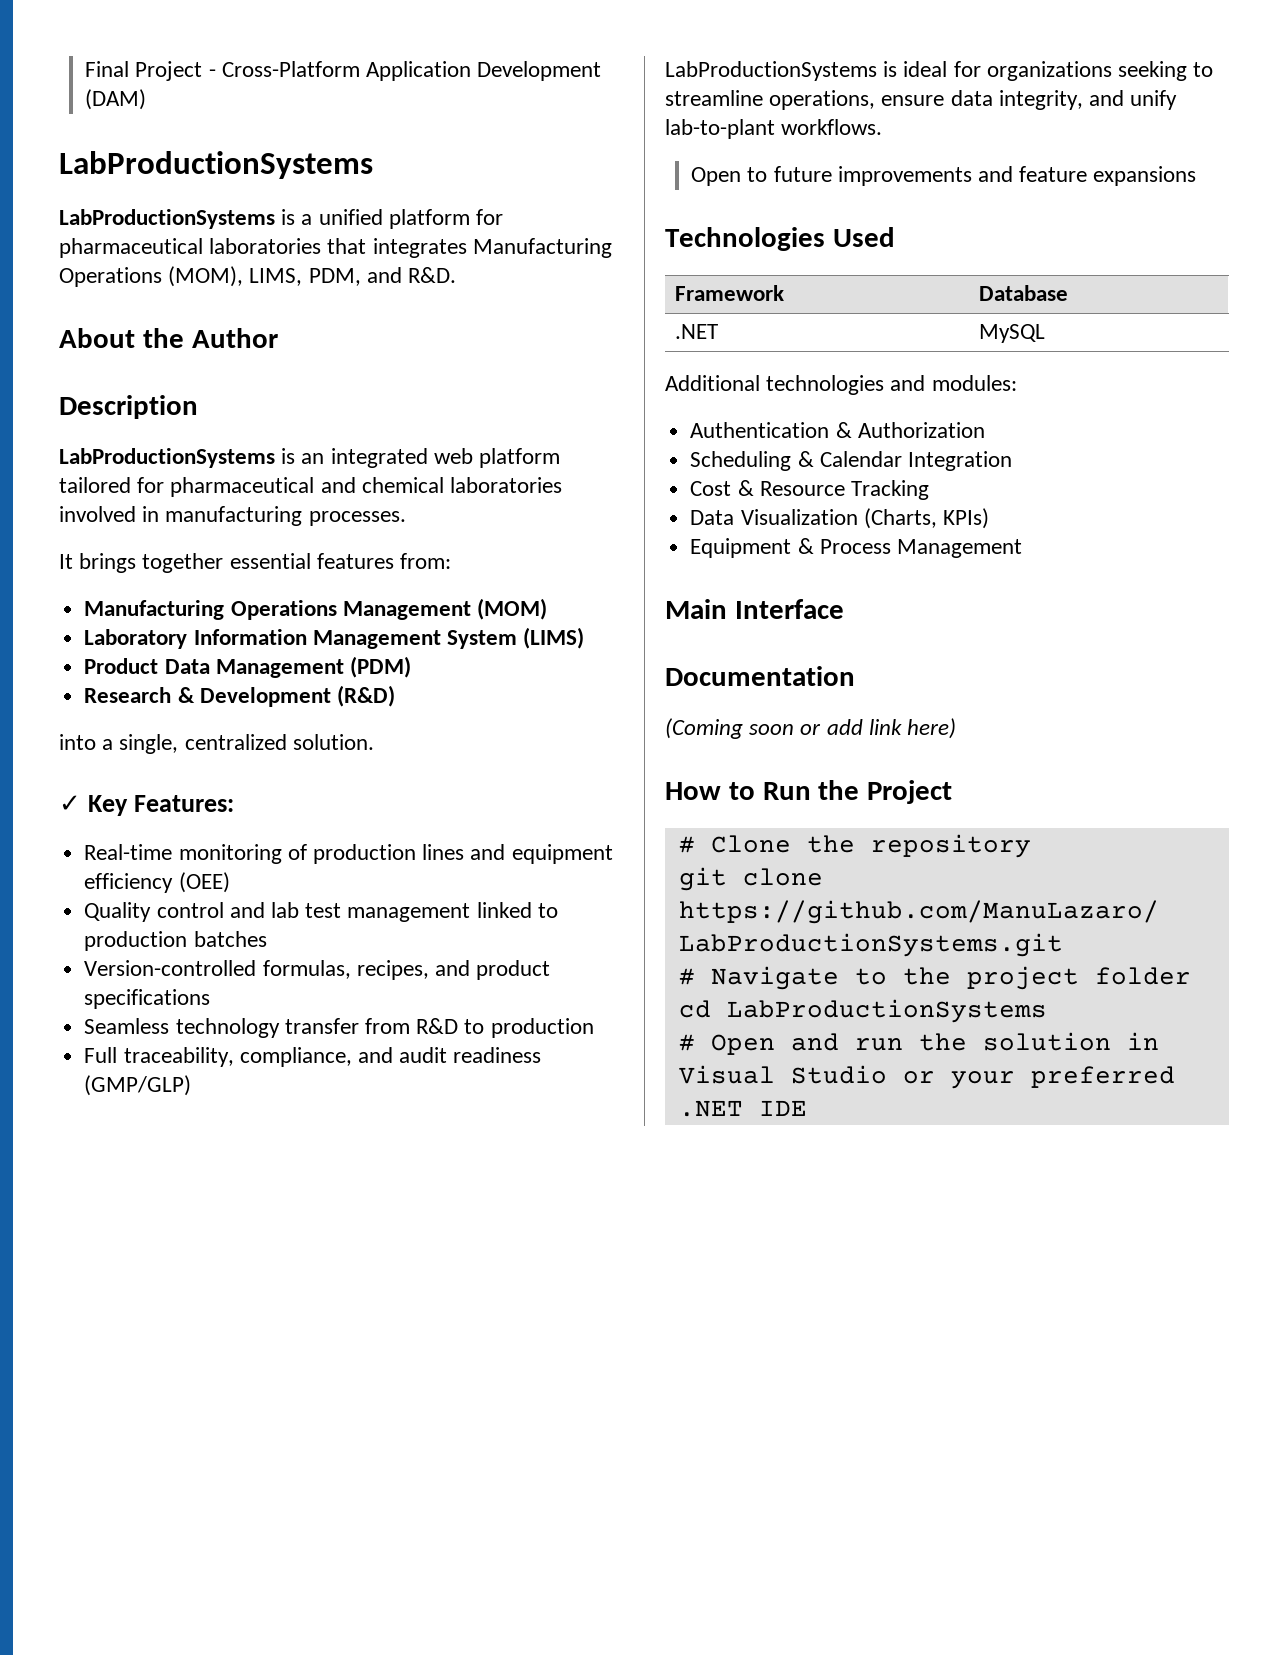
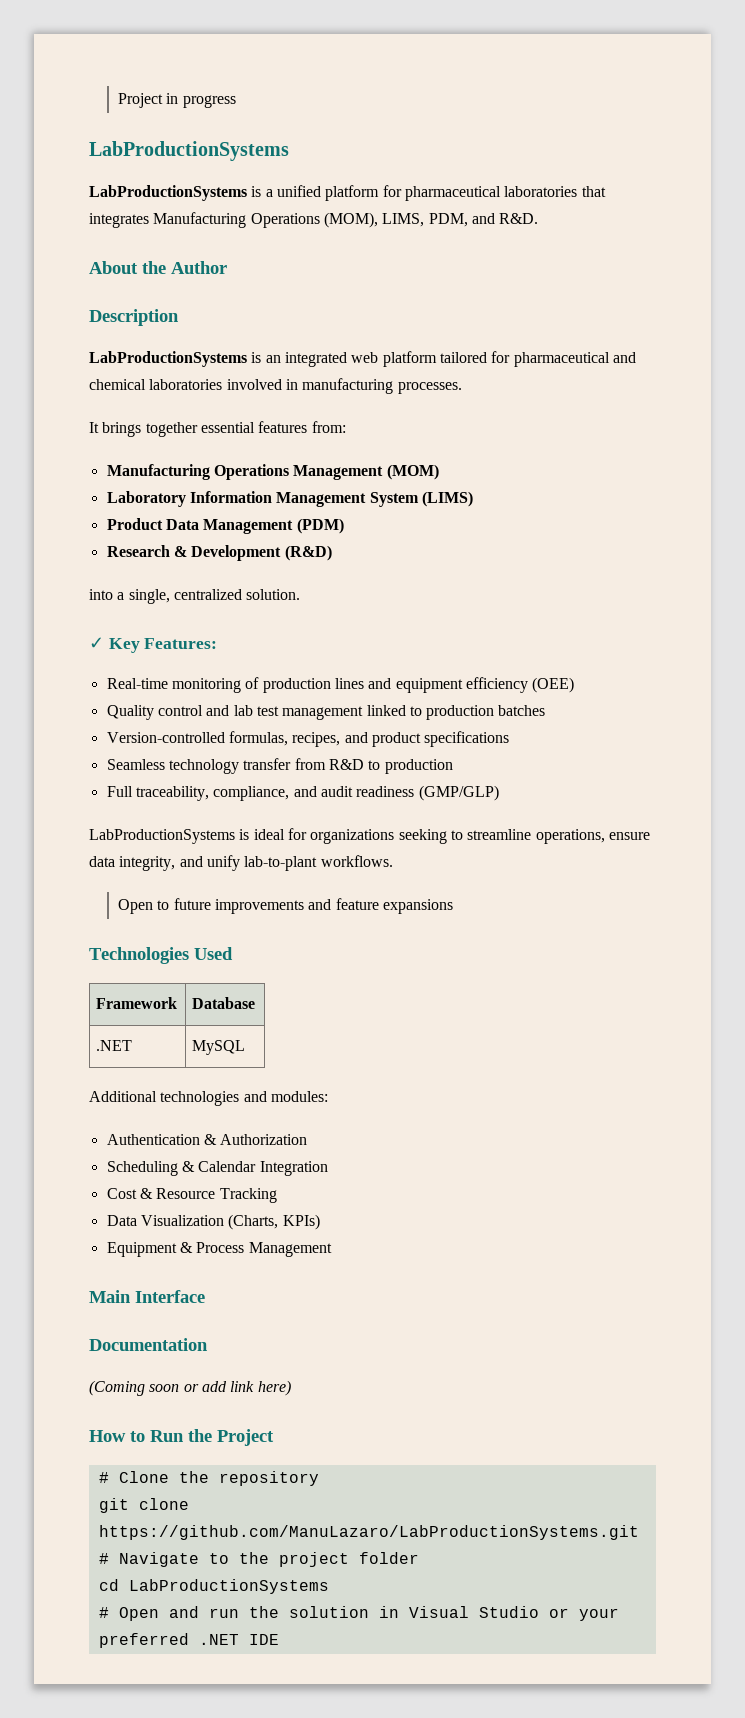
[85,61,602,81] [85,89,147,110] Final Project - Cross-Platform Application Development (DAM) -> [118,93,236,108] Project in progress

